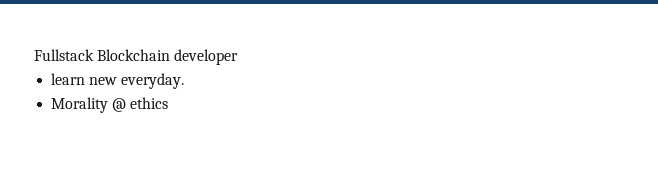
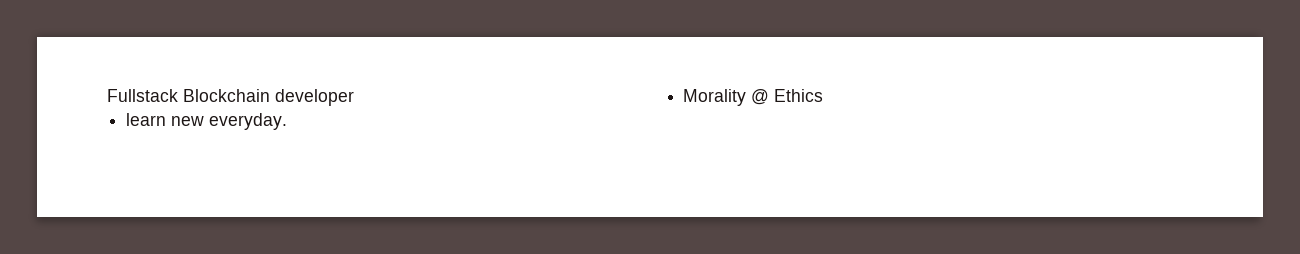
[130,97,169,109] ethics -> [774,89,824,102] Ethics

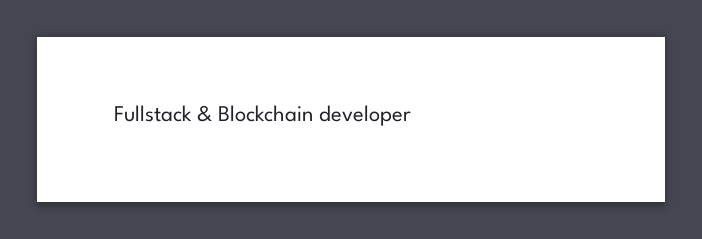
(178, 95) none -> [197,105,213,122] &
[126,113,288,130] [683,89,824,106] // learn new everyday. // Morality @ Ethics -> (412, 115) none

